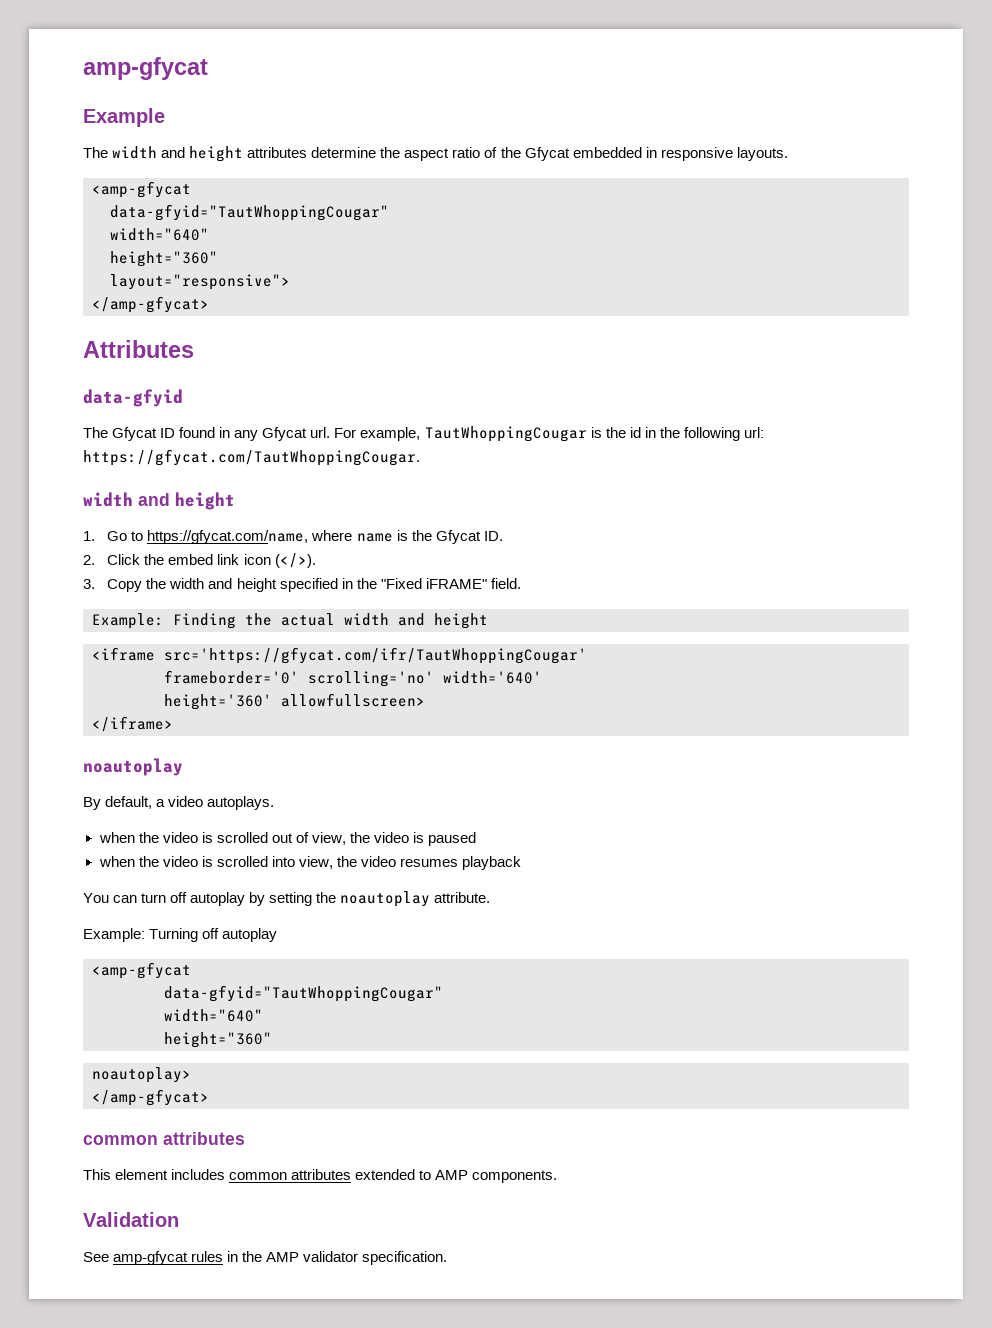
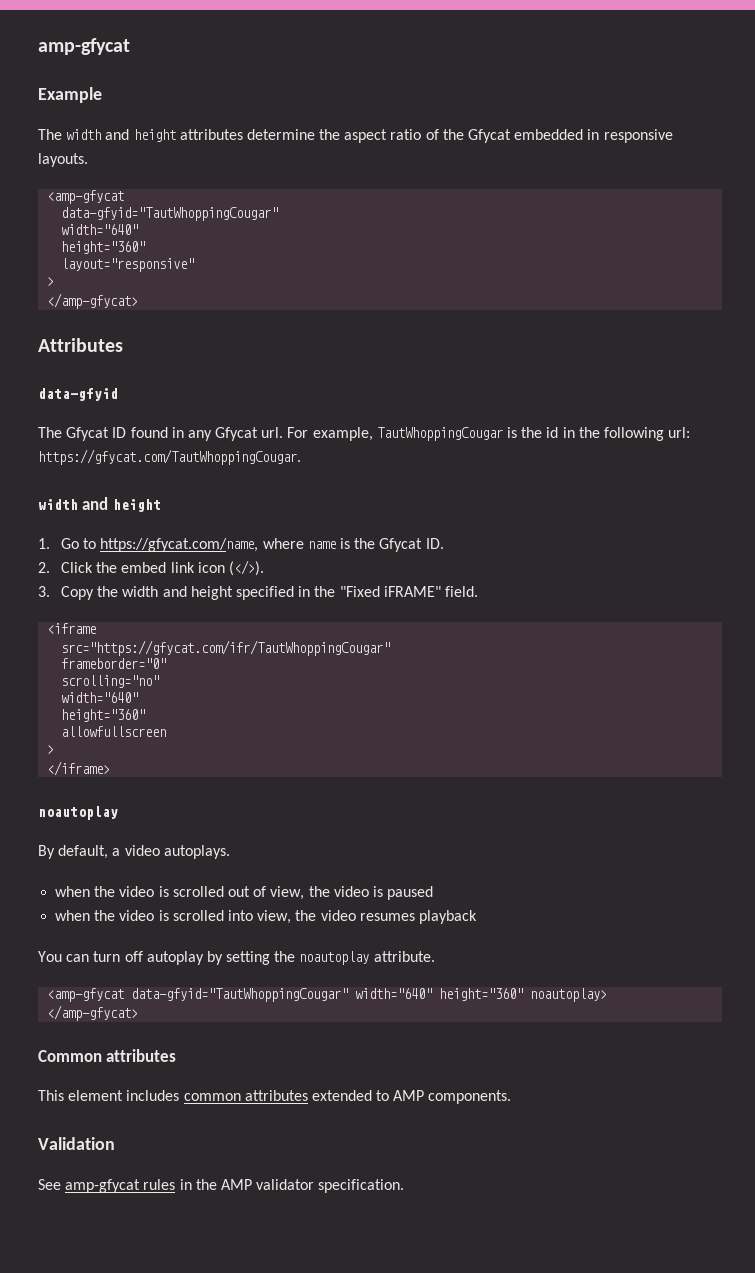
[110,274,290,290] layout="responsive"> -> [61,258,195,272] [47,277,55,286] layout="responsive" // >
[92,613,488,629] [92,647,587,664] [164,670,542,687] [164,693,425,710] Example: Finding the actual width and height // <iframe src='https://gfycat.com/ifr/TautWhoppingCougar' // frameborder='0' scrolling='no' width='640' // height='360' allowfullscreen> -> [47,623,97,634] [61,640,391,656] [61,658,167,669] [61,675,160,688] [61,692,139,703] [61,709,146,722] [61,726,167,737] [47,745,55,754] <iframe // src="https://gfycat.com/ifr/TautWhoppingCougar" // frameborder="0" // scrolling="no" // width="640" // height="360" // allowfullscreen // >
[83,928,278,942] [92,962,191,979] [164,985,443,1002] [164,1009,263,1022] [164,1032,272,1048] // Example: Turning off autoplay // <amp-gfycat // data-gfyid="TautWhoppingCougar" // width="640" // height="360" // -> [47,988,524,1002] // <amp-gfycat data-gfyid="TautWhoppingCougar" width="640" height="360"
[83,1135,158,1145] common -> [38,1050,102,1062] Common

